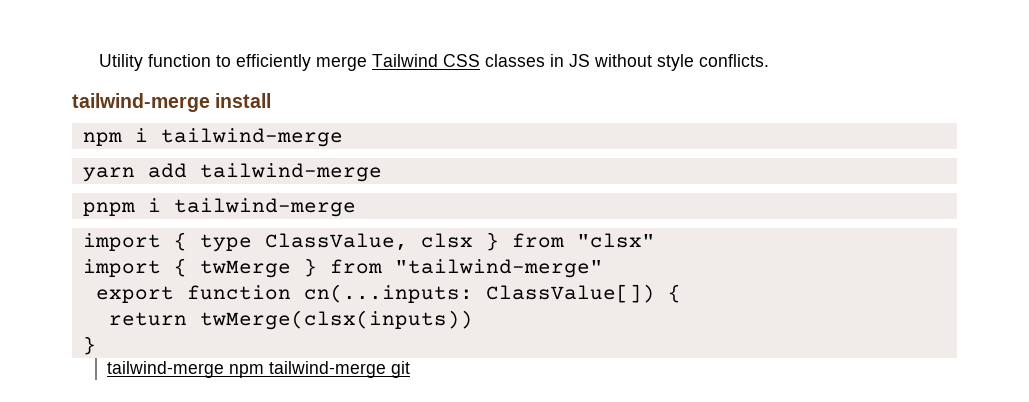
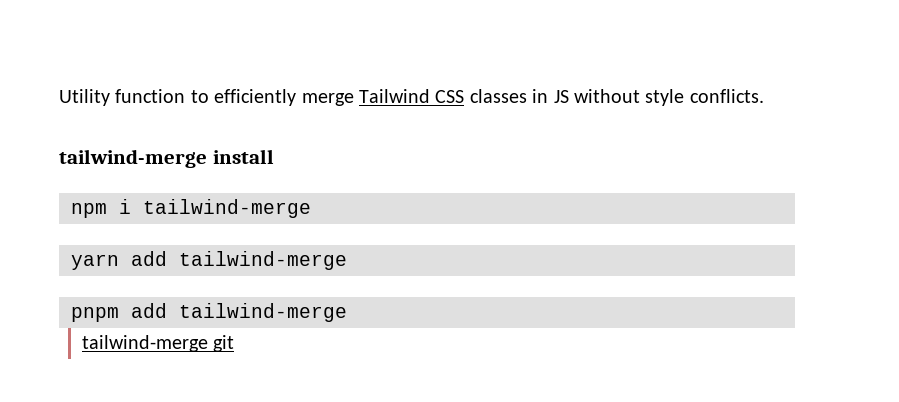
[147,198,356,217] [82,232,655,252] [82,258,603,278] [95,284,681,303] [108,310,473,330] [82,336,96,355] [106,361,264,378] i tailwind-merge // import { type ClassValue, clsx } from "clsx" // import { twMerge } from "tailwind-merge" // export function cn(...inputs: ClassValue[]) { // return twMerge(clsx(inputs)) // } // tailwind-merge npm -> [131,303,347,322] add tailwind-merge //

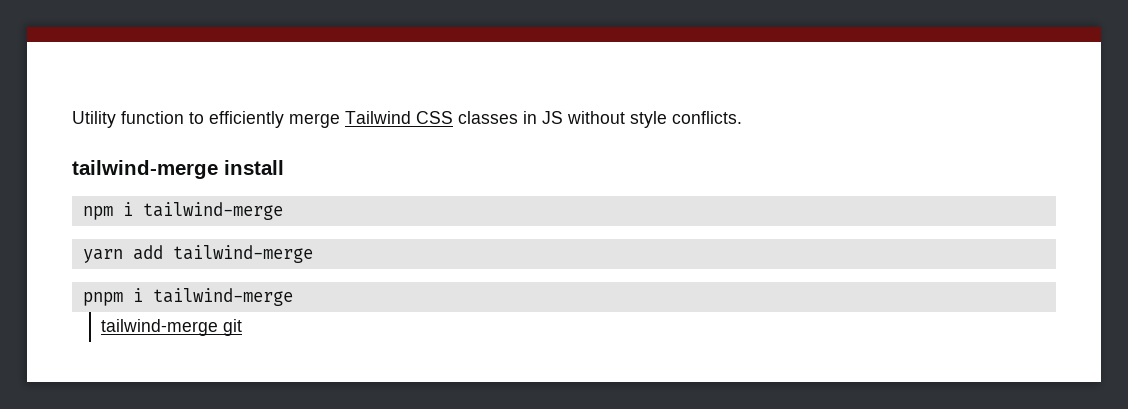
[131,303,167,318] add -> [132,288,143,302] i

